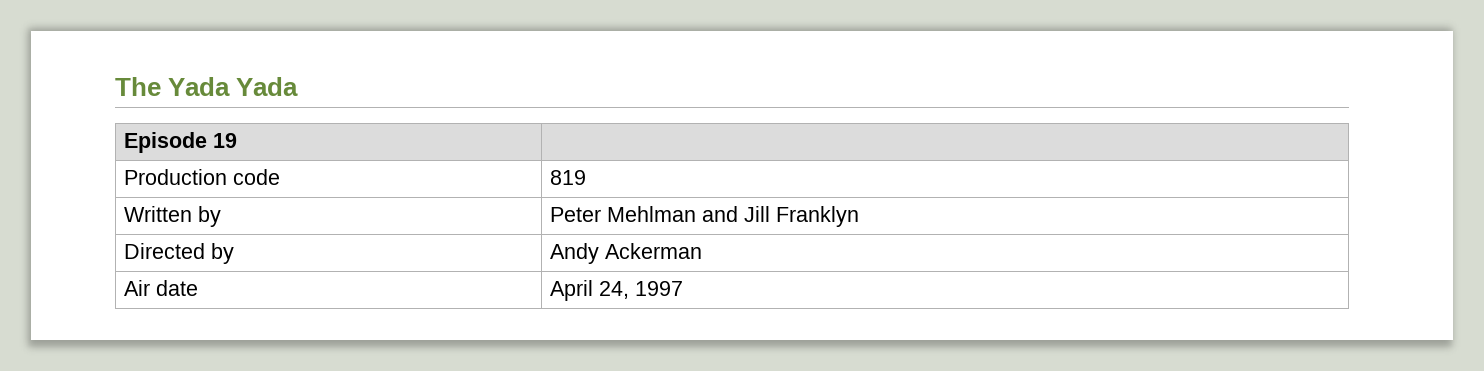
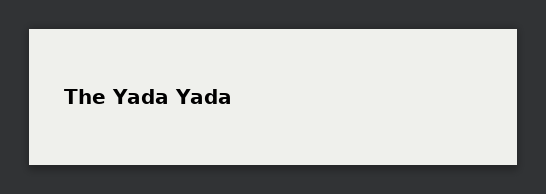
[123,132,237,153] [123,169,280,185] [549,170,586,185] [123,206,221,227] [549,206,859,227] [123,243,234,264] [549,243,702,264] [123,280,198,296] [549,280,683,301] // Episode 19 | // Production code | 819 // Written by | Peter Mehlman and Jill Franklyn // Directed by | Andy Ackerman // Air date | April 24, 1997 -> (232, 96) none

